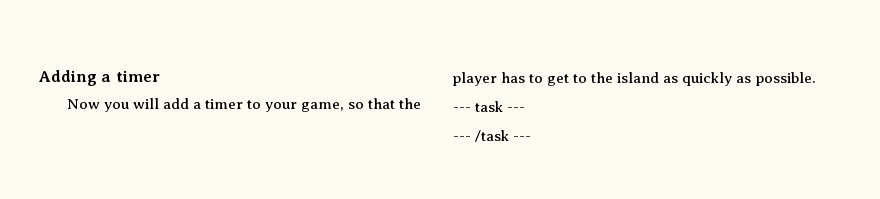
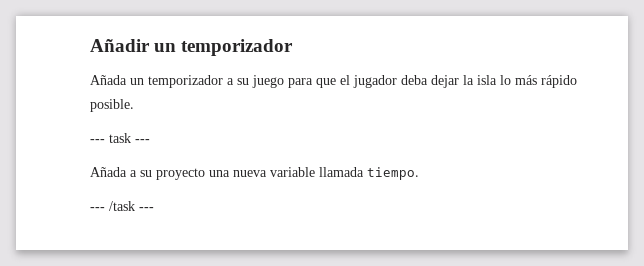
[39,70,160,86] [66,98,422,112] [453,72,816,86] [453,101,526,112] Adding a timer // Now you will add a timer to your game, so that the player has to get to the island as quickly as possible. // --- task --- -> [90,39,294,56] [90,75,577,88] [90,99,134,112] [90,133,150,143] [90,167,419,180] Añadir un temporizador // Añada un temporizador a su juego para que el jugador deba dejar la isla lo más rápido posible. // --- task --- // Añada a su proyecto una nueva variable llamada tiempo.

